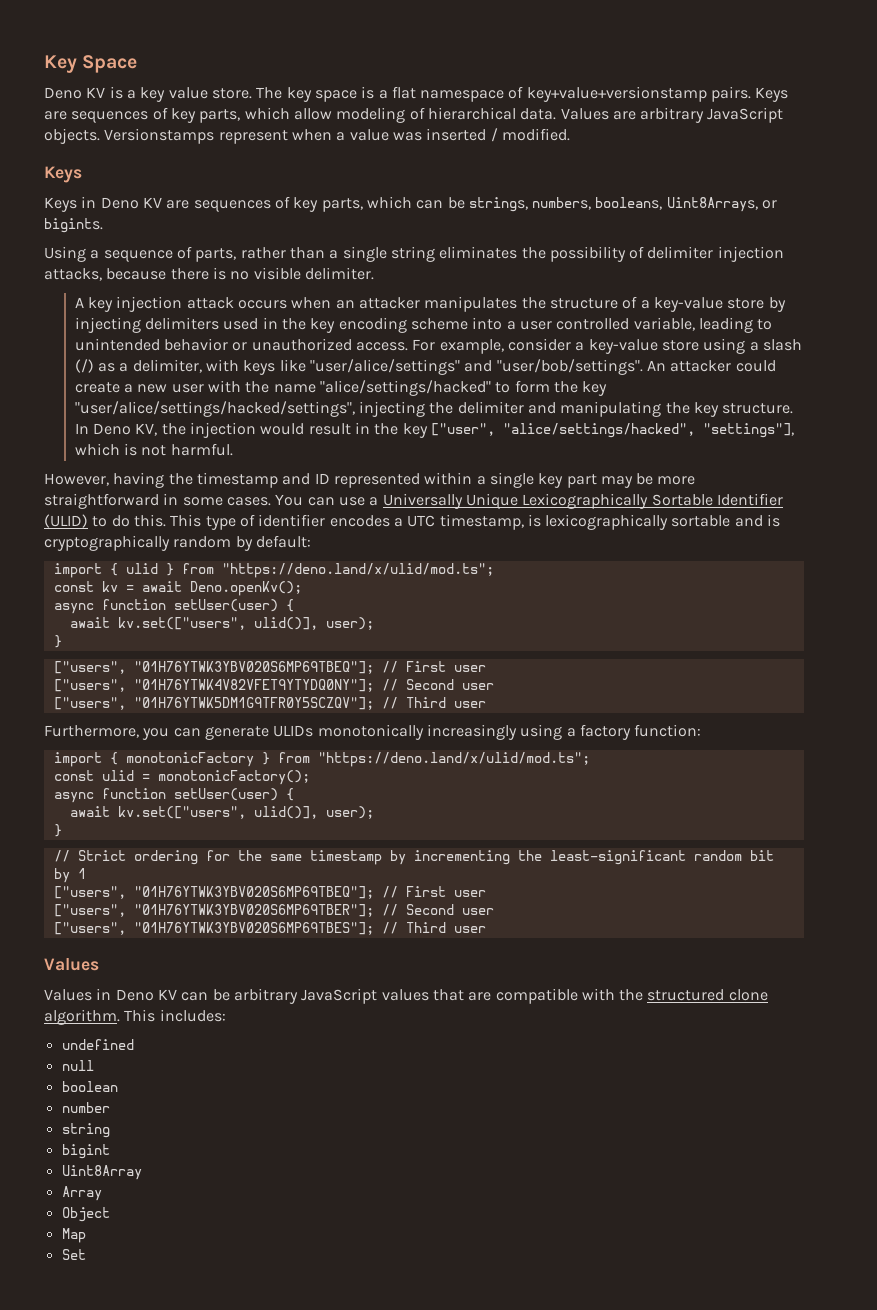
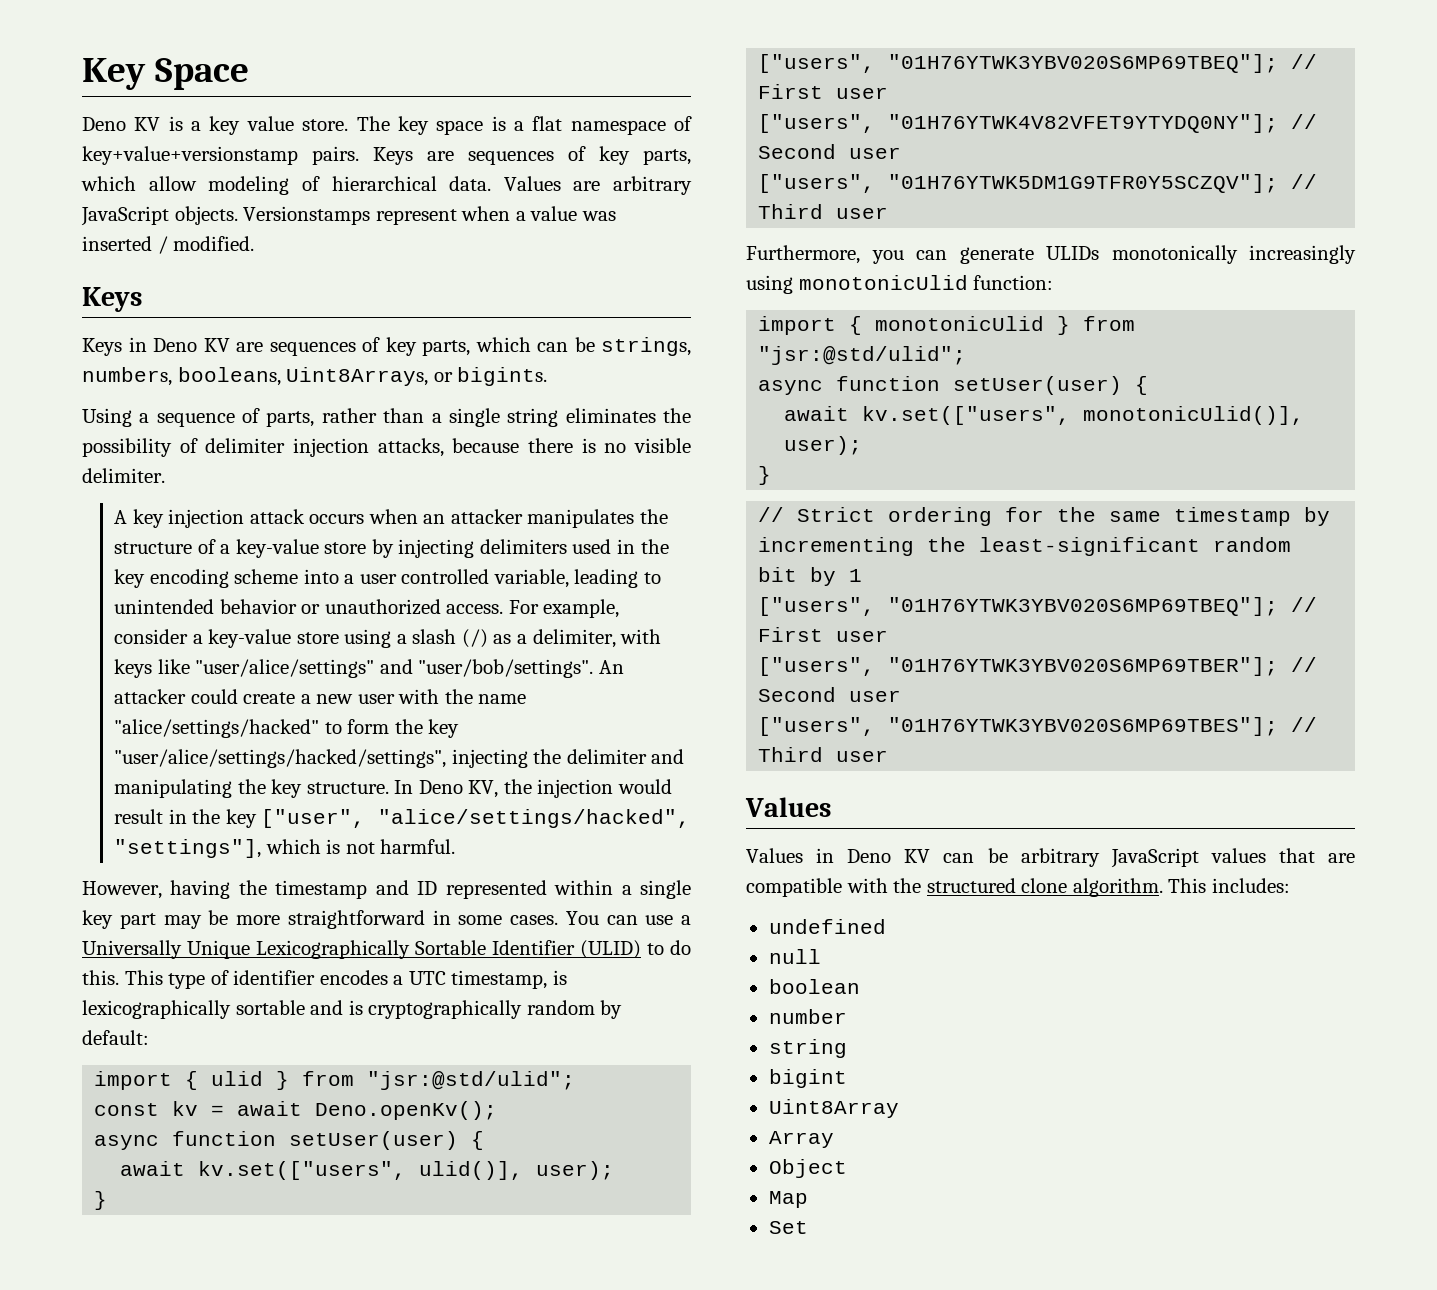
[221,563,494,578] "https://deno.land/x/ulid/mod.ts"; -> [367,1071,576,1090] "jsr:@std/ulid";
[566,724,631,740] a factory -> [798,275,968,290] monotonicUlid
[125,752,590,767] [53,770,310,785] [53,788,294,803] [69,806,318,819] monotonicFactory } from "https://deno.land/x/ulid/mod.ts"; // const ulid = monotonicFactory(); // async function setUser(user) { // await kv.set(["users", ulid()], -> [875,316,1136,335] [758,346,967,365] [758,376,1149,395] [784,406,1305,425] monotonicUlid } from "jsr:@std/ulid"; // async function setUser(user) { // await kv.set(["users", monotonicUlid()],

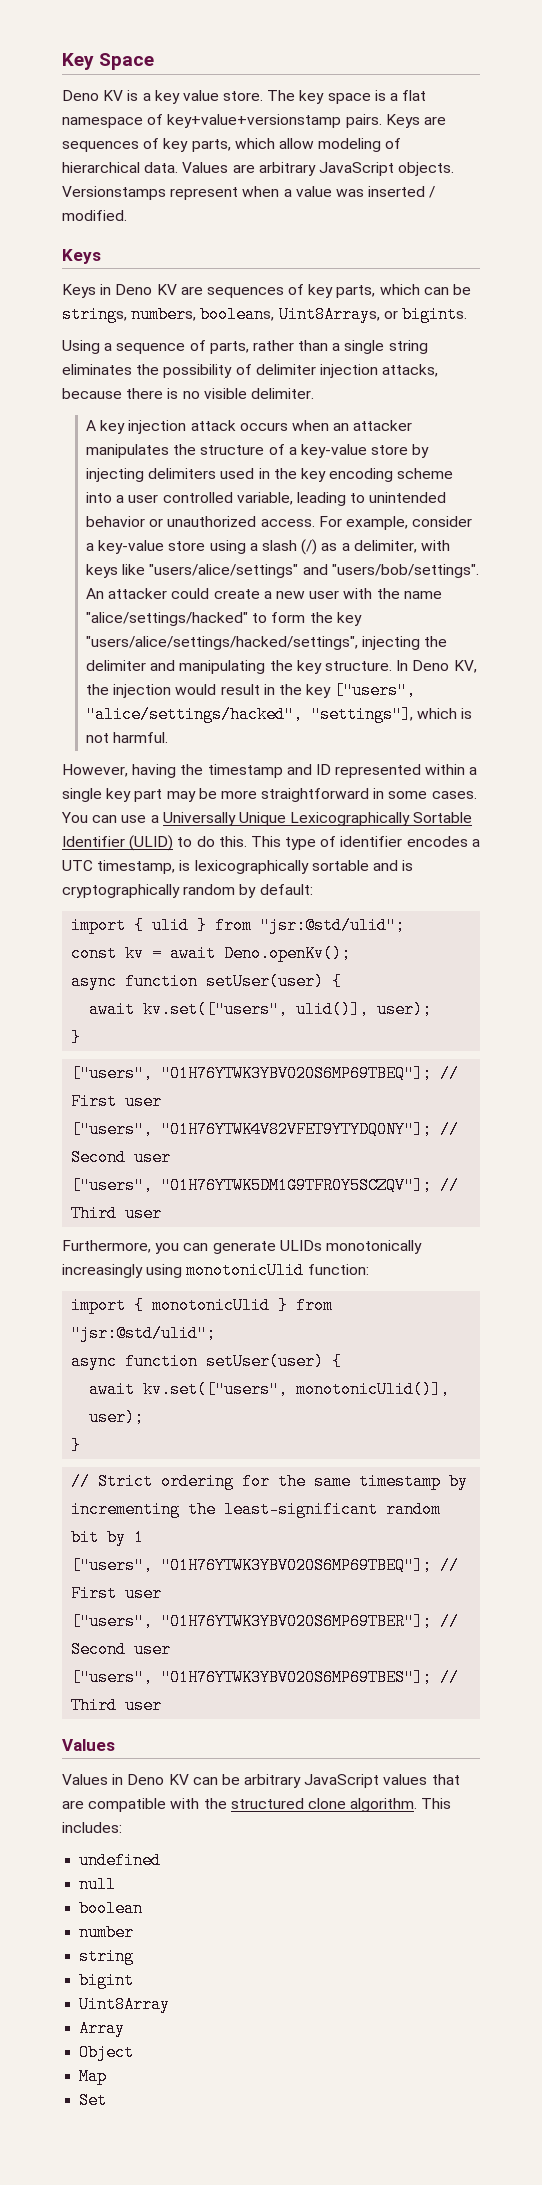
[195,659,594,678] "user/alice/settings" and "user/bob/settings". -> [149,564,479,578] "users/alice/settings" and "users/bob/settings".
[114,749,447,768] "user/alice/settings/hacked/settings", -> [86,636,359,650] "users/alice/settings/hacked/settings",
[261,809,366,828] ["user", -> [334,682,417,699] ["users",

